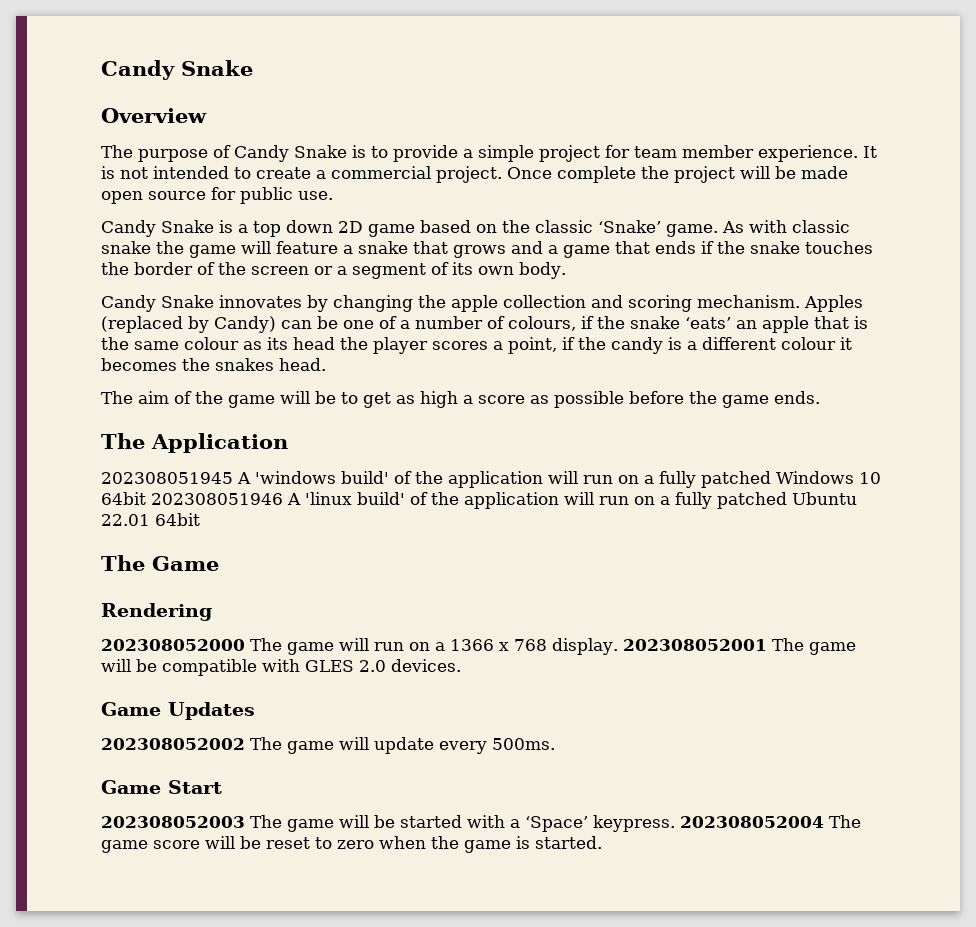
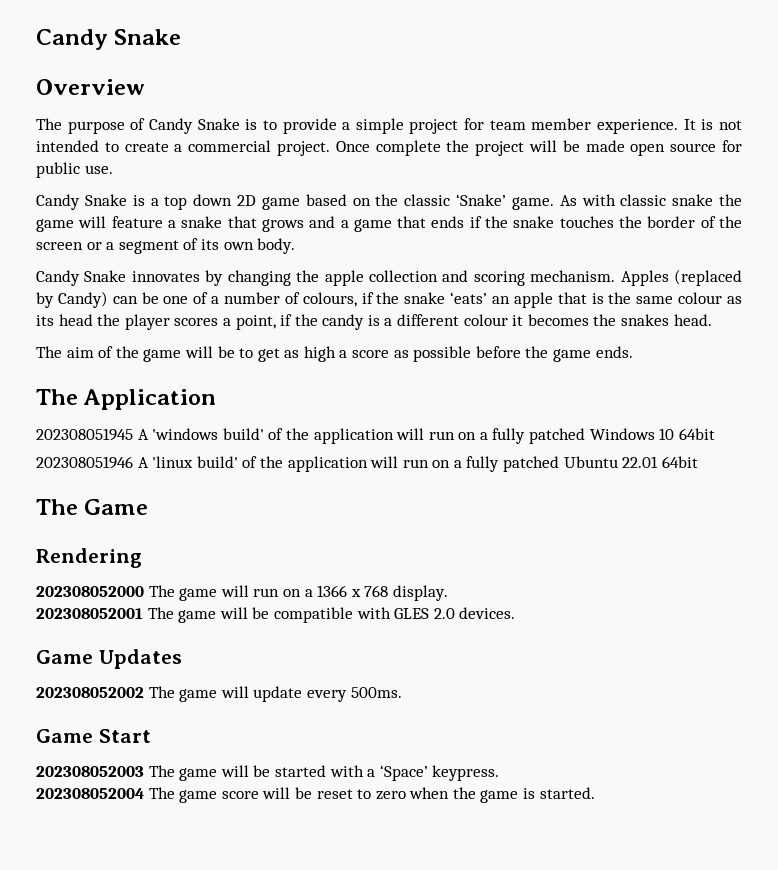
(146, 498) none -> (715, 434) //
(618, 646) none -> (448, 593) //
(675, 823) none -> (500, 773) //

